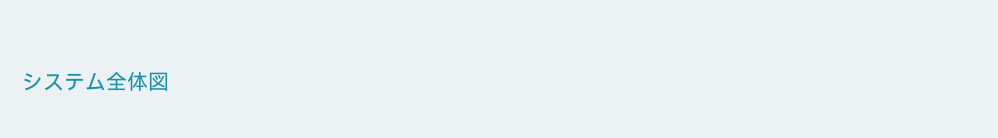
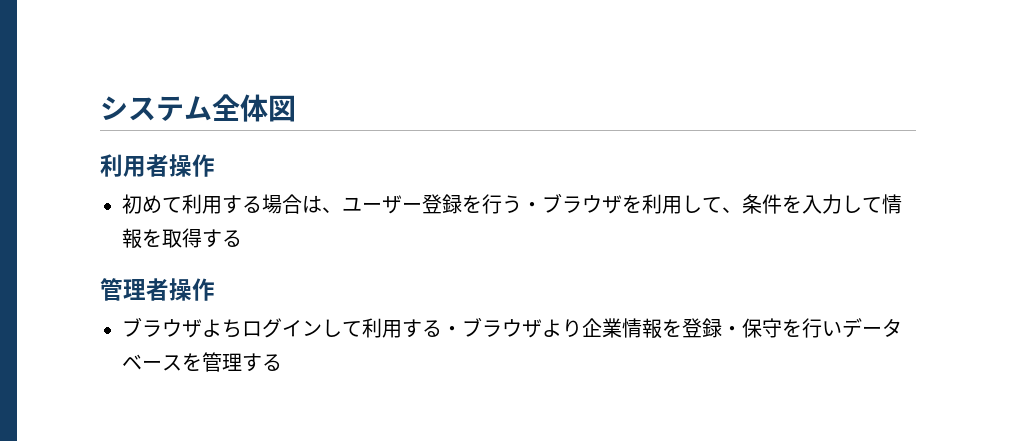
(169, 81) none -> [100,154,215,177] [122,193,902,214] [122,228,242,249] [100,278,215,301] [122,317,902,339] [122,352,282,372] // 利用者操作 // 初めて利用する場合は、ユーザー登録を行う・ブラウザを利用して、条件を入力して情報を取得する // 管理者操作 // ブラウザよちログインして利用する・ブラウザより企業情報を登録・保守を行いデータベースを管理する

